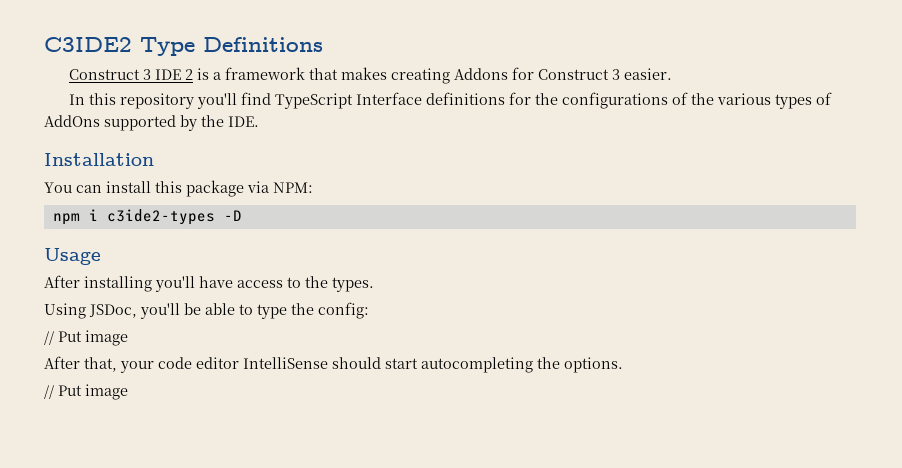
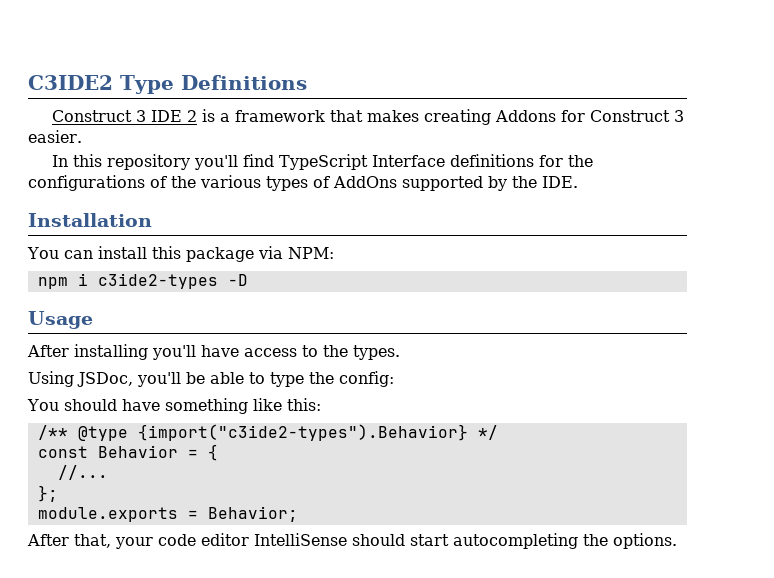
[44,330,128,346] // Put image -> [27,398,321,414] [37,424,498,441] [37,444,218,461] [57,465,108,480] [37,485,58,502] [37,506,298,522] You should have something like this: // /** @type {import("c3ide2-types").Behavior} */ // const Behavior = { // //... // }; // module.exports = Behavior;
[44,384,128,400] // // Put image -> (677, 541) none

